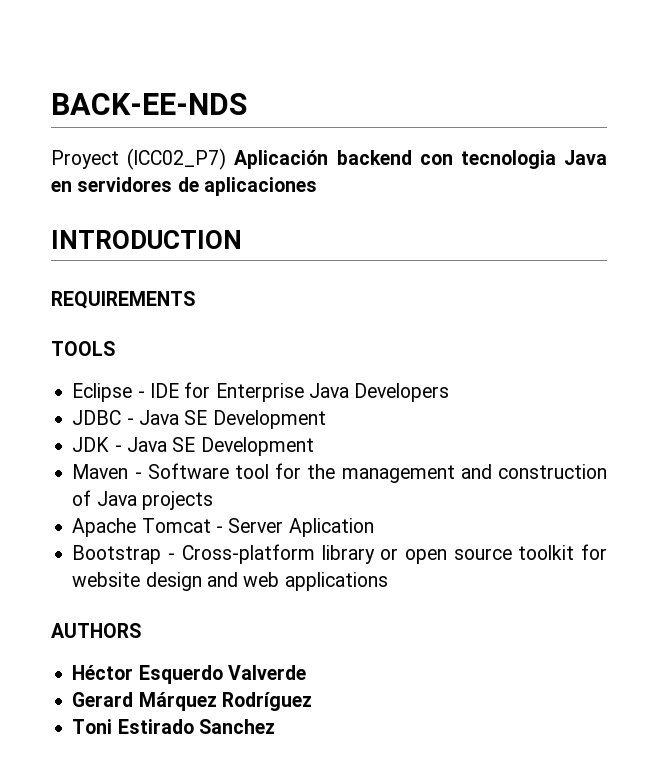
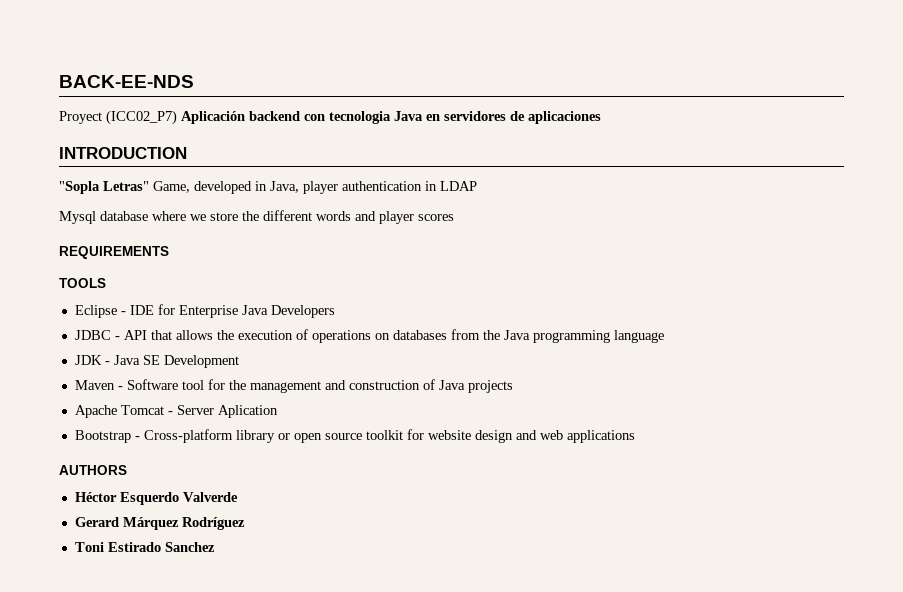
(242, 239) none -> [59,181,477,194] [59,210,454,224] // "Sopla Letras" Game, developed in Java, player authentication in LDAP // Mysql database where we store the different words and player scores
[138,410,326,429] Java SE Development -> [123,329,664,343] API that allows the execution of operations on databases from the Java programming language

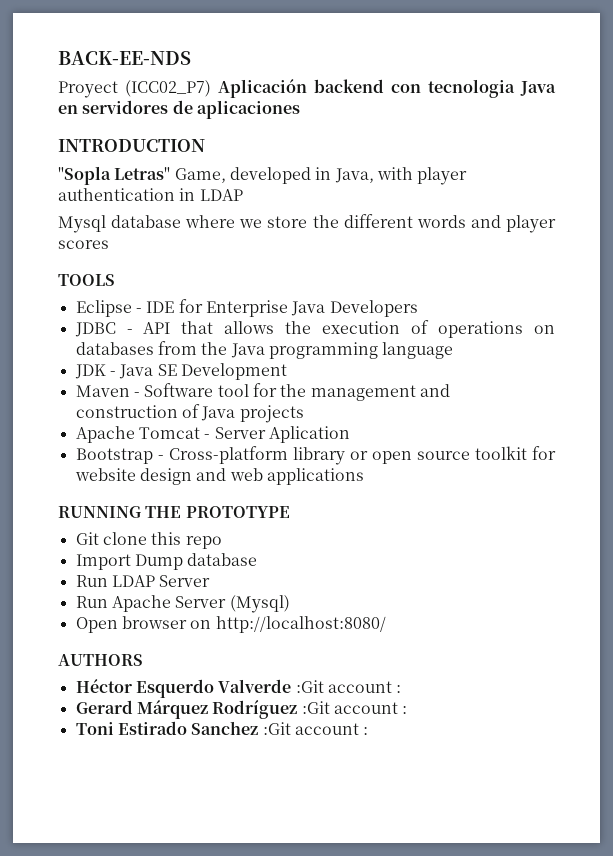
(299, 187) none -> [376,167,413,180] with
[59,246,169,259] // REQUIREMENTS -> (109, 244) none
(635, 436) none -> [58,506,290,518] [75,532,222,549] [75,553,258,570] [75,575,211,587] [75,595,290,613] [75,616,386,633] // RUNNING THE PROTOTYPE // Git clone this repo // Import Dump database // Run LDAP Server // Run Apache Server (Mysql) // Open browser on http://localhost:8080/
(238, 497) none -> [295,680,402,693] :Git account :
(245, 523) none -> [301,701,408,714] :Git account :
(215, 547) none -> [262,722,369,735] :Git account :

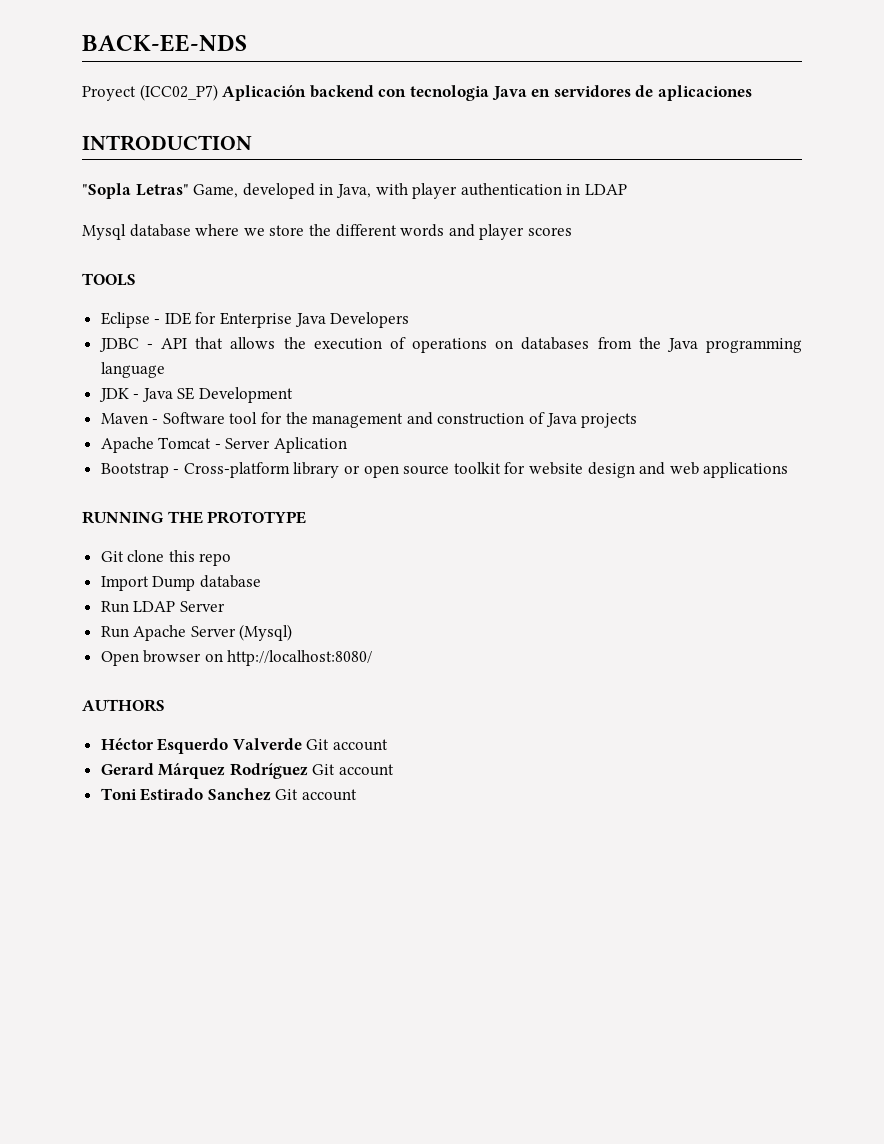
[295,680,402,693] :Git account : -> [306,739,389,751] Git account
[301,701,408,714] :Git account : -> [312,764,395,776] Git account
[262,722,369,735] :Git account : -> [275,789,358,801] Git account

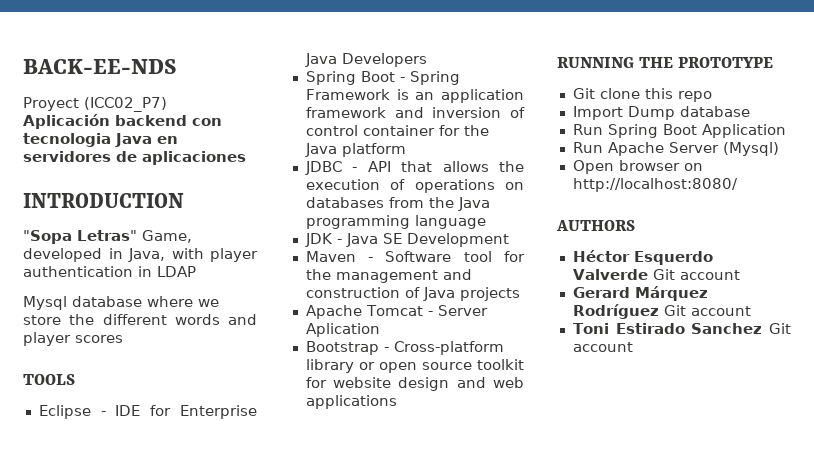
[82,183,131,199] "Sopla -> [23,230,72,244] "Sopa
(410, 320) none -> [305,71,460,85] [305,89,524,103] [305,107,525,118] [305,125,489,136] [304,143,406,157] // Spring Boot - Spring Framework is an application framework and inversion of control container for the Java platform
[133,601,225,612] LDAP Server -> [607,124,786,138] Spring Boot Application

